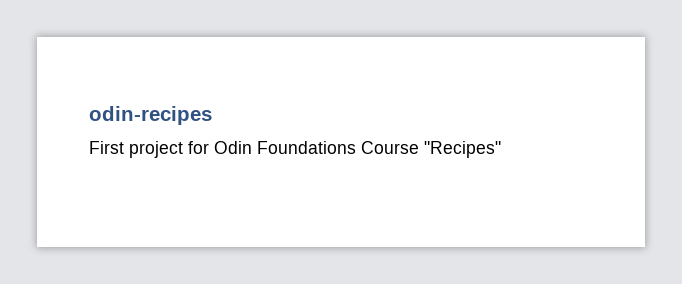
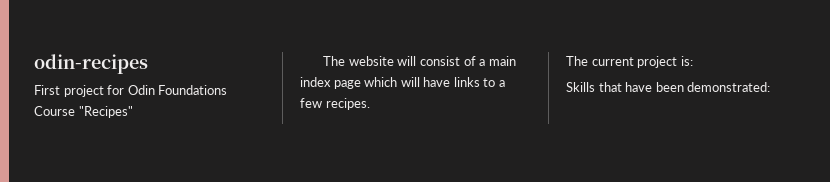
(501, 149) none -> [323,56,516,66] [300,77,505,89] [300,98,370,110] [566,56,693,68] [566,82,771,92] // The website will consist of a main index page which will have links to a few recipes. // The current project is: // Skills that have been demonstrated:

